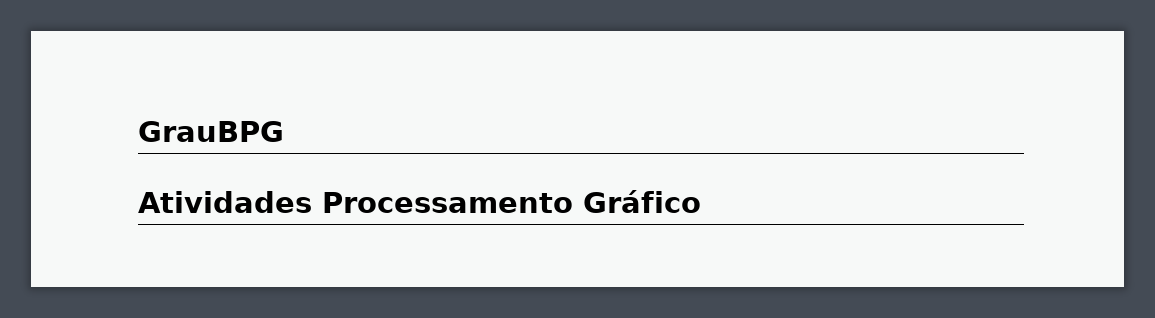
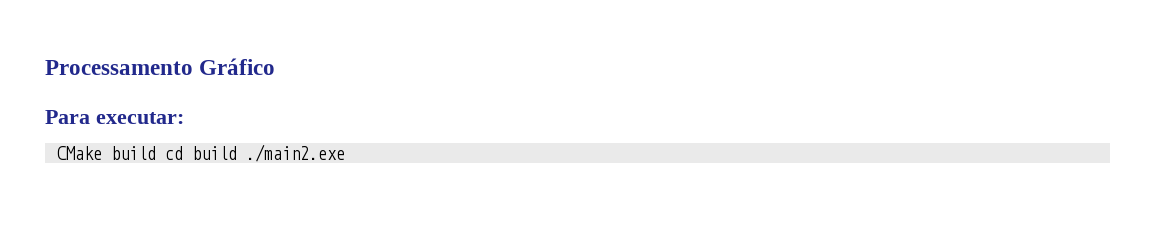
[138,121,284,142] [138,191,312,213] GrauBPG // Atividades -> (45, 67) none
(701, 201) none -> [45,110,184,124] [57,144,345,162] // Para executar: // CMake build cd build ./main2.exe

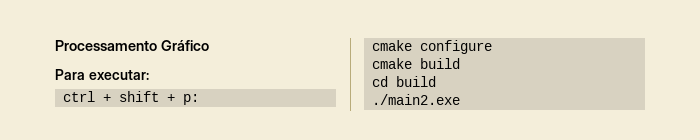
[57,146,156,160] CMake build -> [62,91,199,105] [371,40,492,54] [371,58,460,69] ctrl + shift + p: // cmake configure // cmake build //
(237, 153) none -> (436, 81) //

